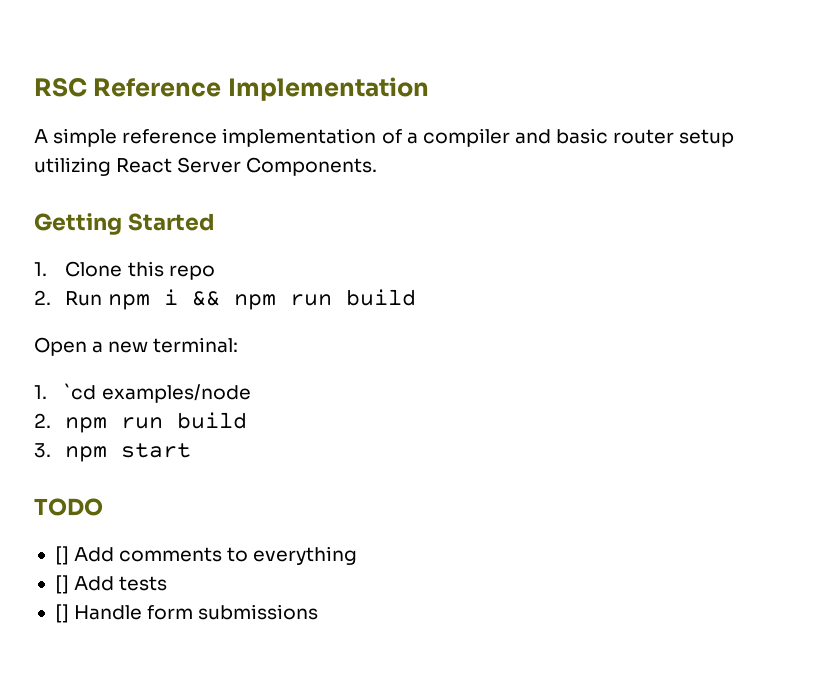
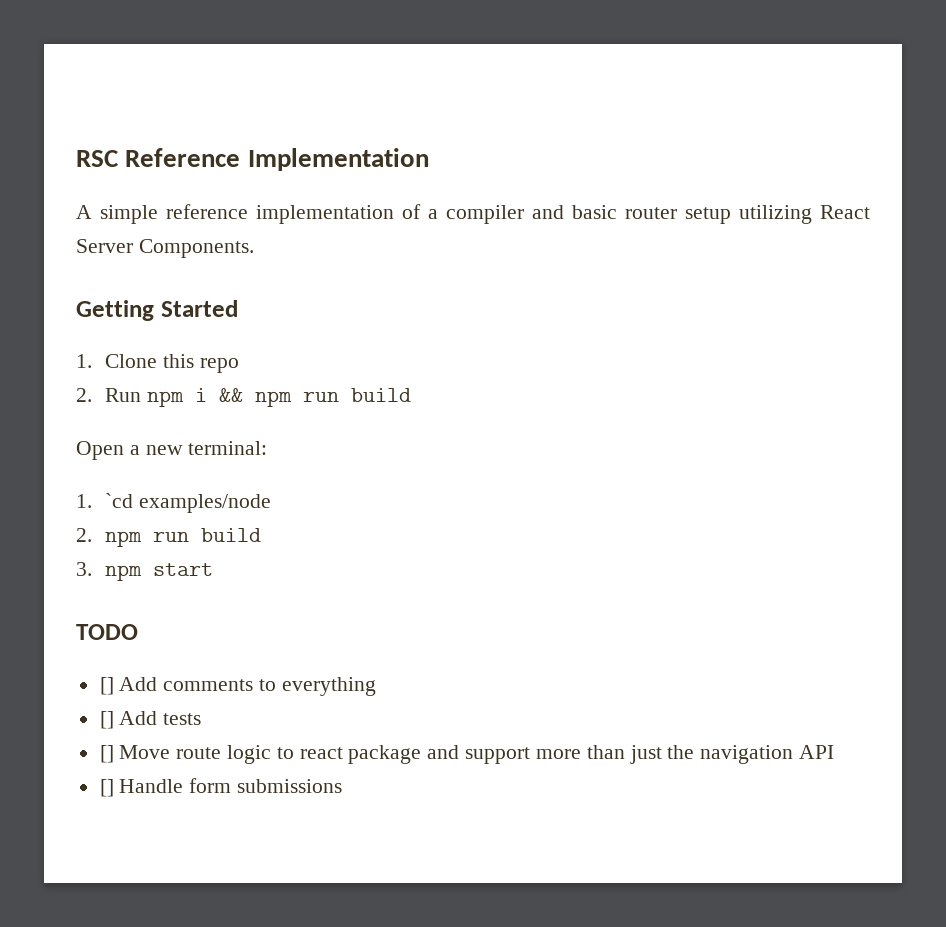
(168, 583) none -> [99,745,834,764] // [] Move route logic to react package and support more than just the navigation API

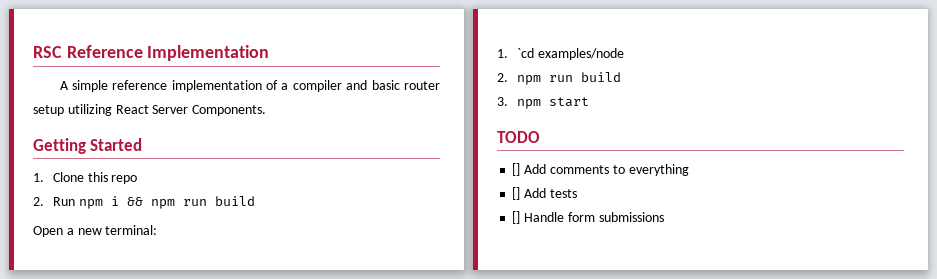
[99,745,834,764] // [] Move route logic to react package and support more than just the navigation API -> (577, 193) none

